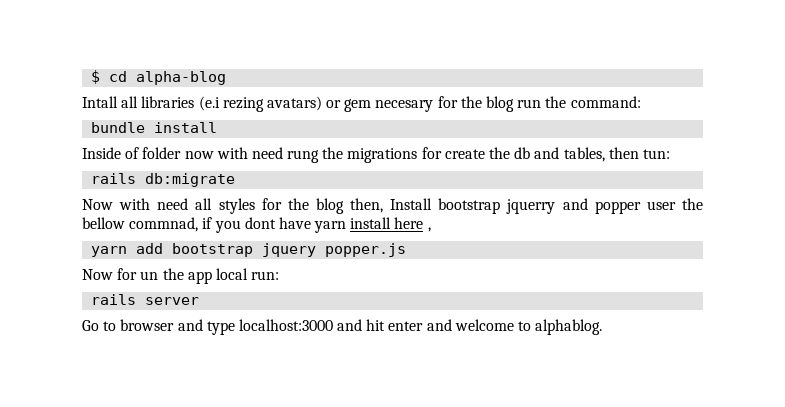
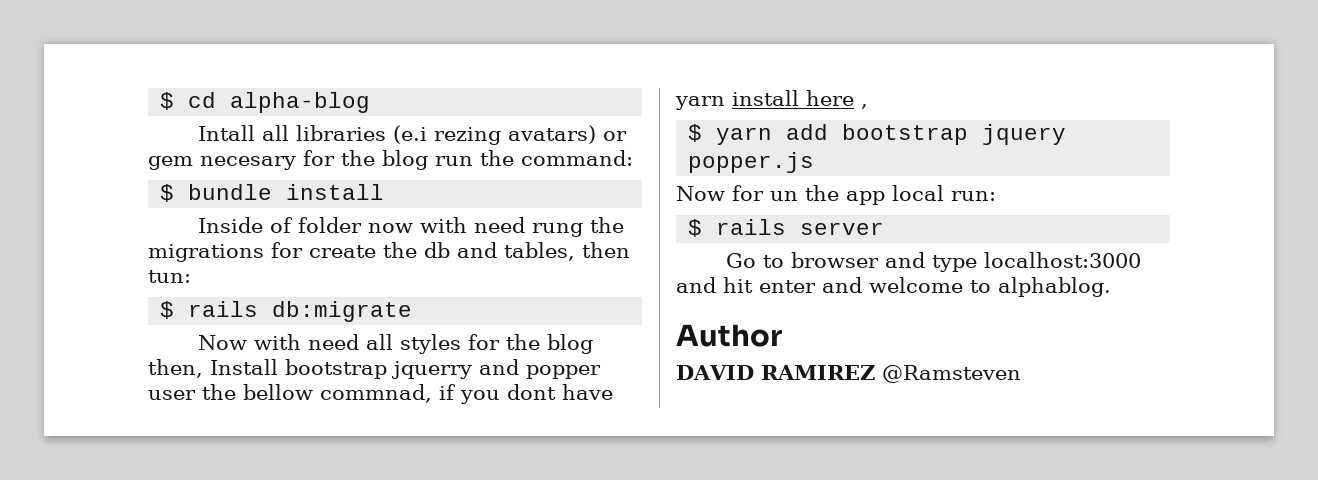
(641, 102) none -> [160,184,175,202] $
(670, 154) none -> [160,301,175,319] $
(431, 229) none -> [688,124,703,142] $
(280, 275) none -> [688,219,703,237] $
(603, 327) none -> [676,324,782,347] [676,365,1021,383] // Author // DAVID RAMIREZ @Ramsteven

